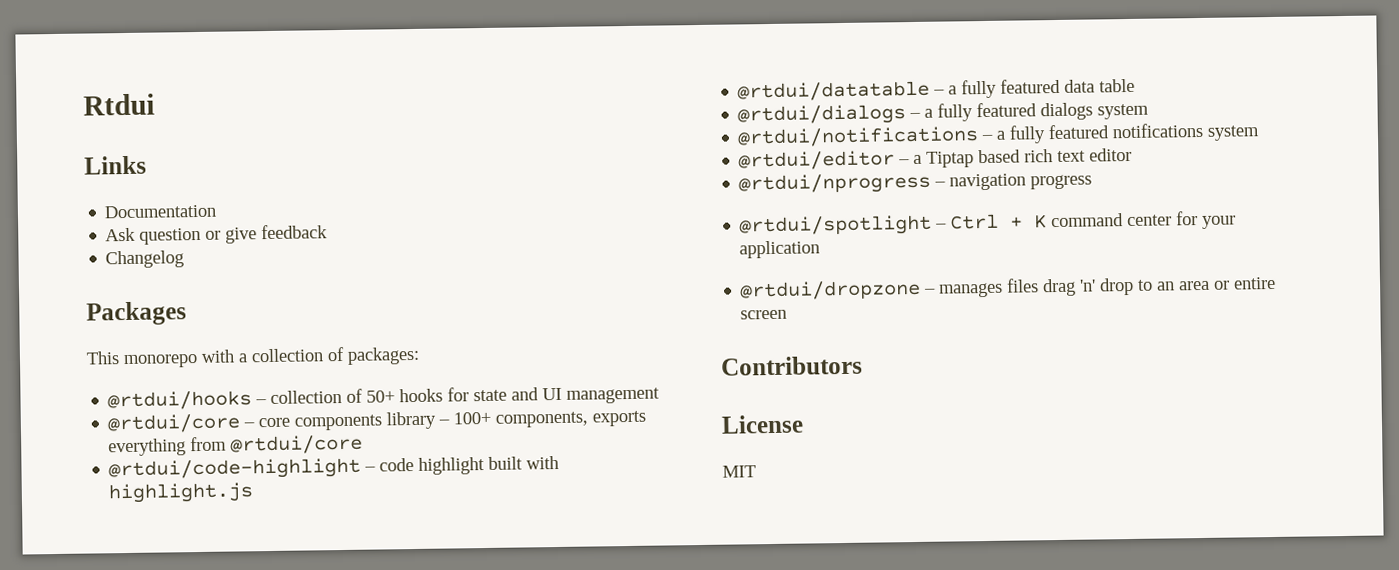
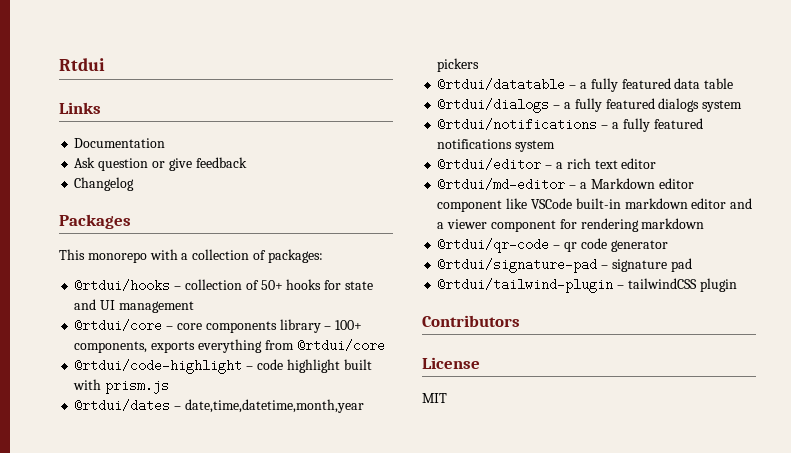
[108,482,254,504] highlight.js -> [105,379,170,394] [74,399,364,413] [437,58,480,72] prism.js // @rtdui/dates – date,time,datetime,month,year pickers
[926,149,1022,168] Tiptap based -> (563, 165) none
[738,172,1093,195] [739,211,1237,237] [739,240,821,259] [739,276,1277,301] [740,309,788,320] @rtdui/nprogress – navigation progress // @rtdui/spotlight – Ctrl + K command center for your application // @rtdui/dropzone – manages files drag 'n' drop to an area or entire screen -> [437,178,694,191] [437,198,753,212] [437,218,705,232] [437,238,668,253] [437,258,692,273] [437,278,737,293] @rtdui/md-editor – a Markdown editor component like VSCode built-in markdown editor and a viewer component for rendering markdown // @rtdui/qr-code – qr code generator // @rtdui/signature-pad – signature pad // @rtdui/tailwind-plugin – tailwindCSS plugin

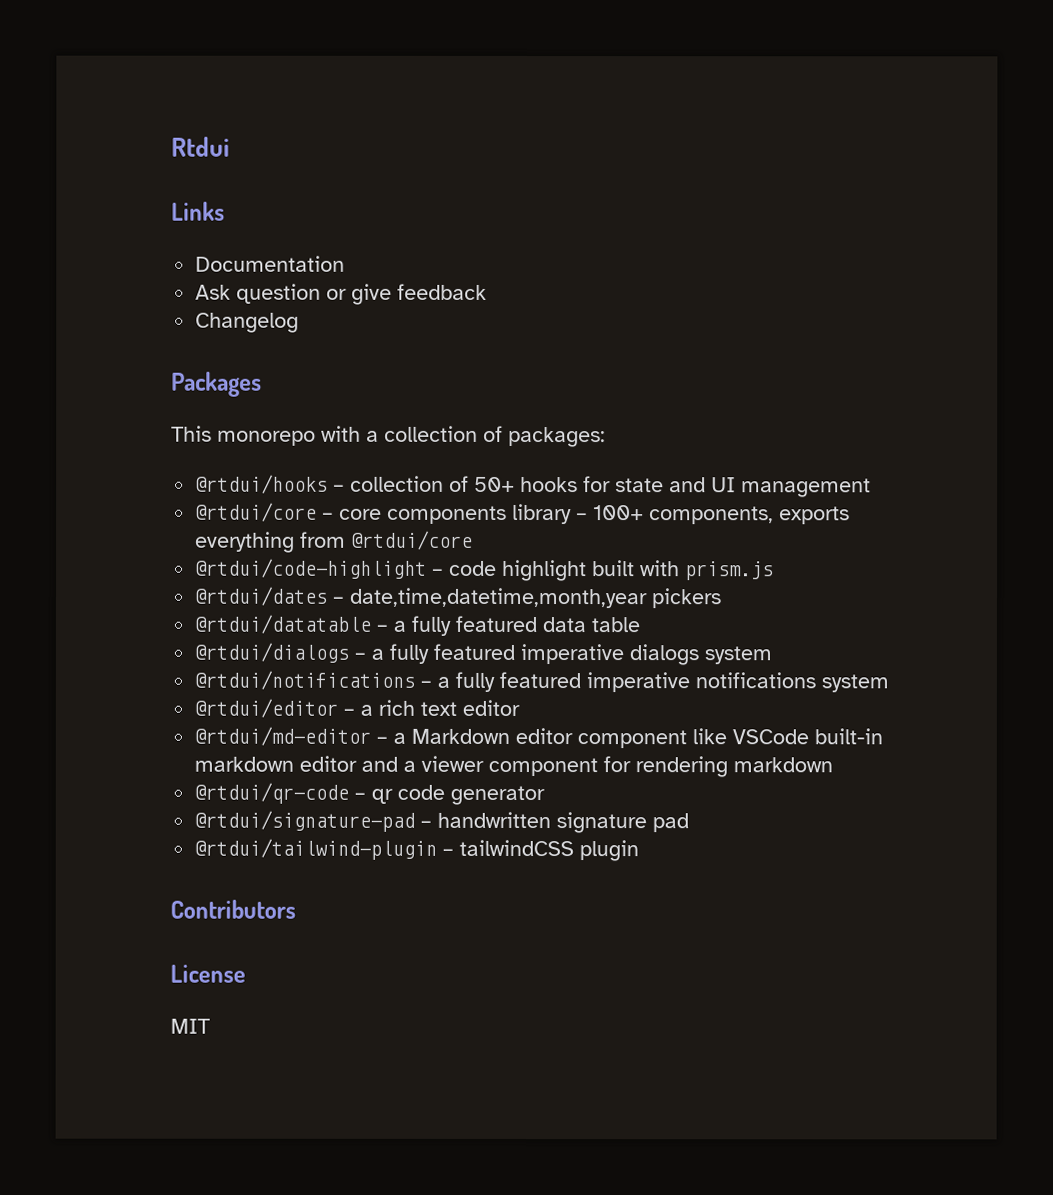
(655, 103) none -> [520,643,625,665] imperative
(703, 123) none -> [586,672,691,693] imperative
(609, 267) none -> [437,811,552,829] handwritten

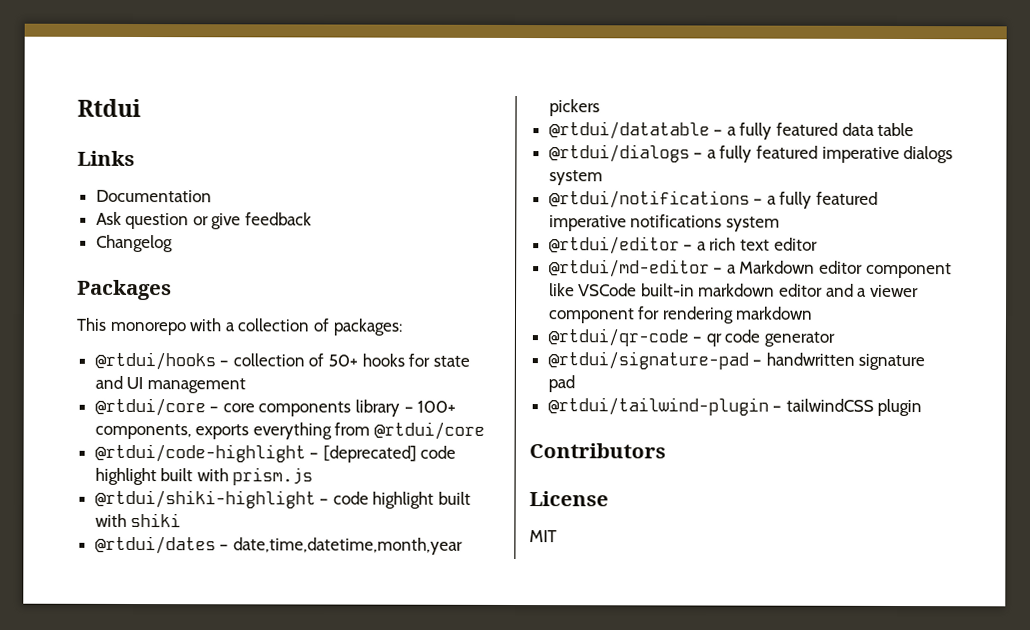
(445, 572) none -> [322,445,417,463] [deprecated]
(775, 571) none -> [94,489,472,509] [94,512,182,528] // @rtdui/shiki-highlight – code highlight built with shiki

